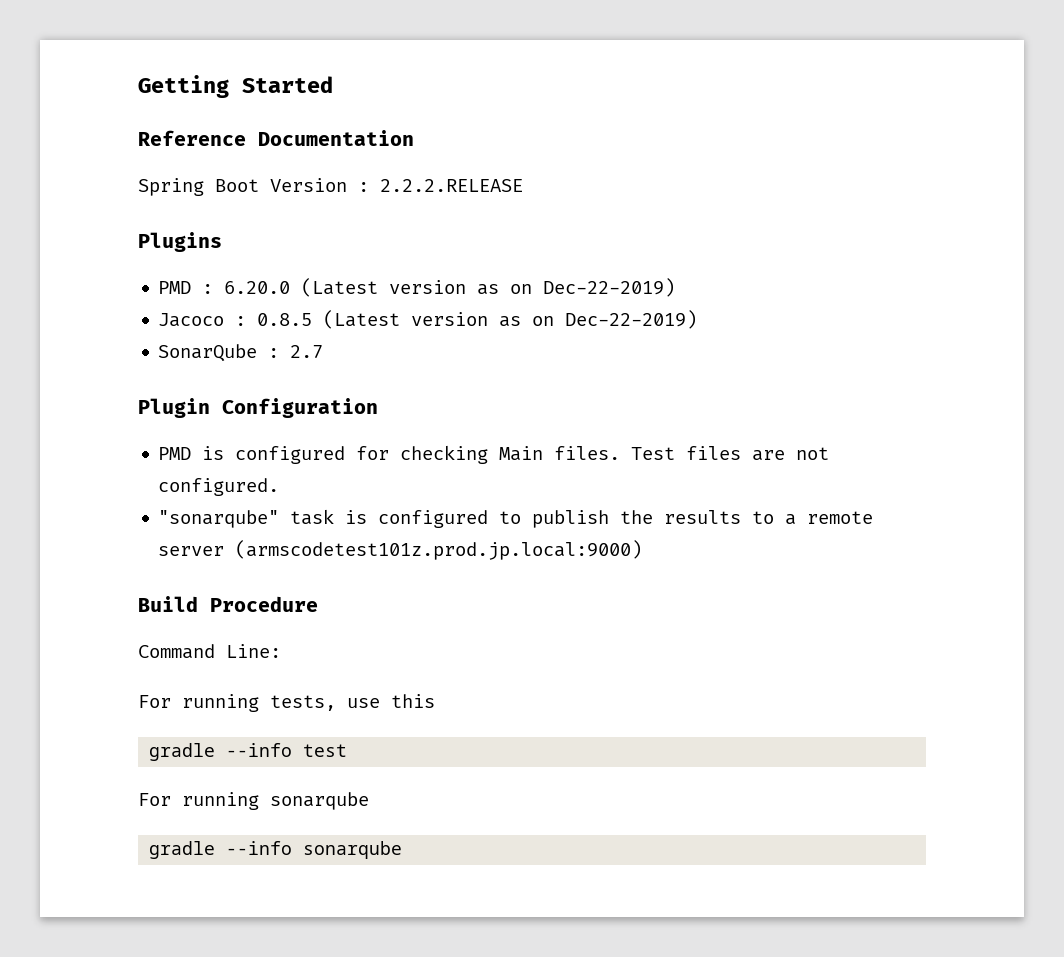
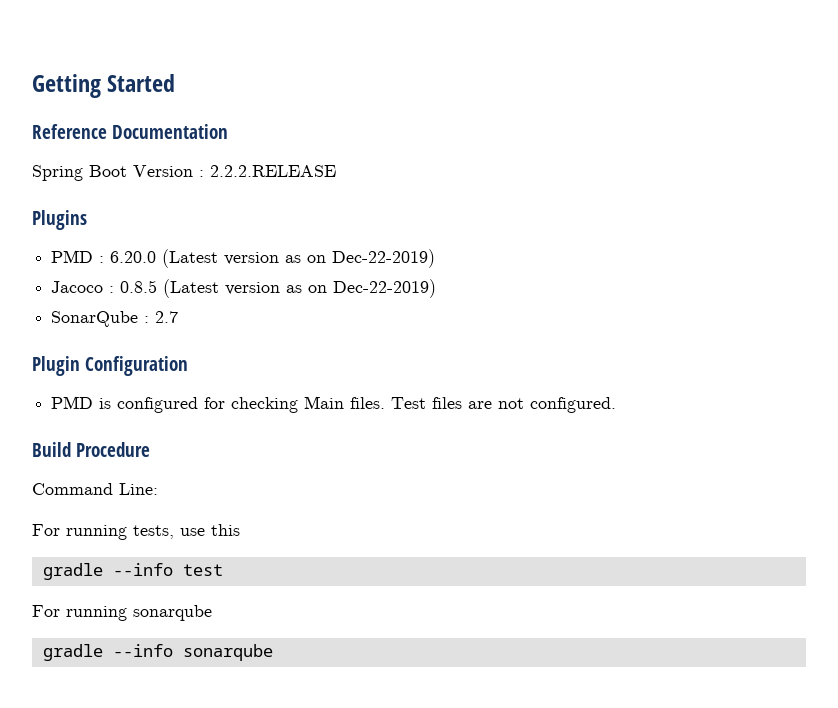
[158,509,874,528] [158,540,643,560] // "sonarqube" task is configured to publish the results to a remote server (armscodetest101z.prod.jp.local:9000) -> (617, 405) none

